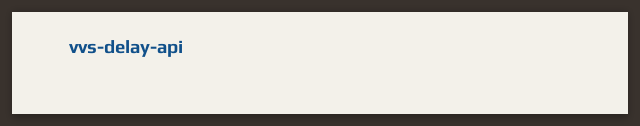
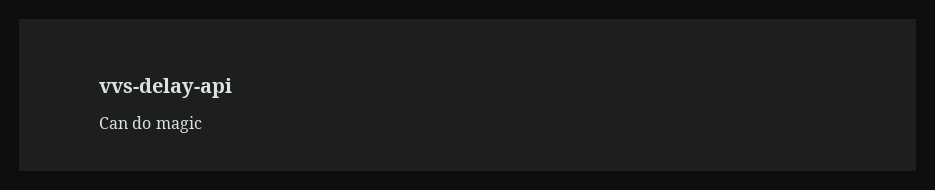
(183, 48) none -> [99,116,202,133] // Can do magic

